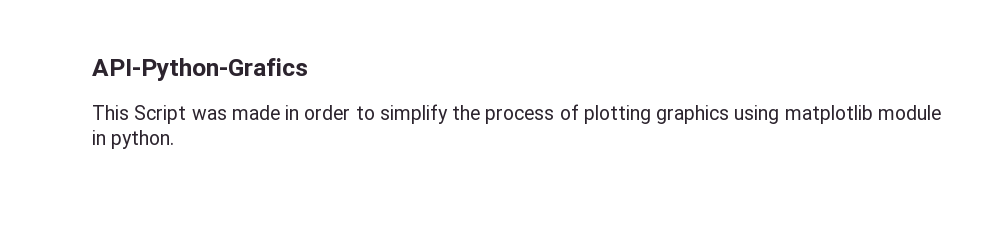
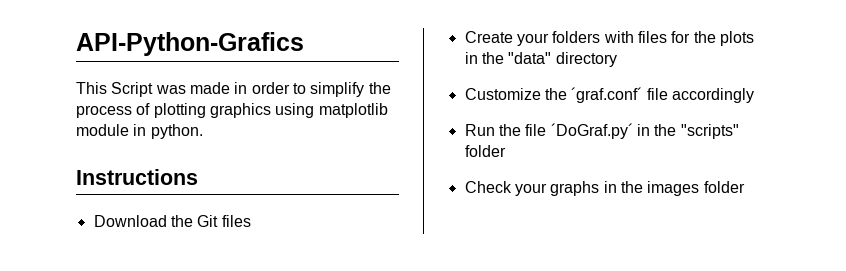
(175, 139) none -> [76,169,198,185] [93,215,251,227] [464,31,754,46] [464,52,617,67] [464,87,754,103] [464,123,739,139] [464,145,506,157] [464,181,745,196] // Instructions // Download the Git files // Create your folders with files for the plots in the "data" directory // Customize the ´graf.conf´ file accordingly // Run the file ´DoGraf.py´ in the "scripts" folder // Check your graphs in the images folder

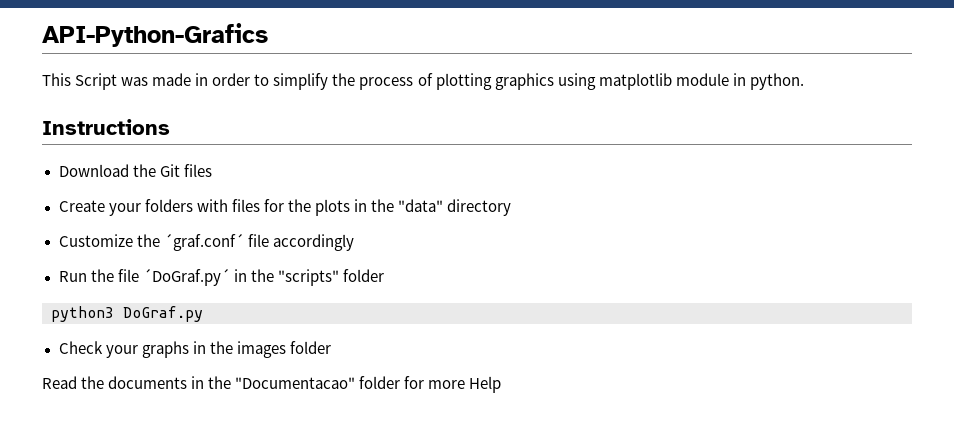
(506, 151) none -> [51,306,203,322] // python3 DoGraf.py
(745, 187) none -> [42,376,502,393] // Read the documents in the "Documentacao" folder for more Help

